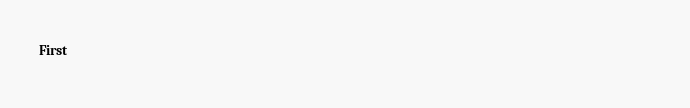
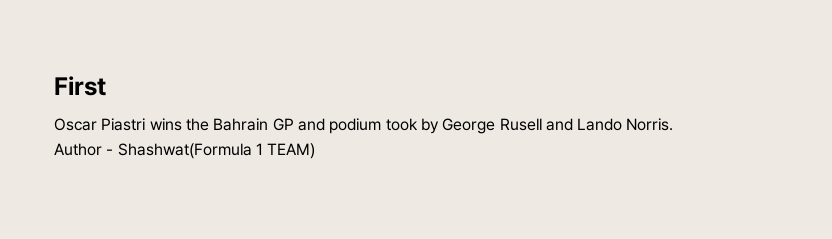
(68, 50) none -> [54,118,674,134] [54,143,316,159] // Oscar Piastri wins the Bahrain GP and podium took by George Rusell and Lando Norris. // Author - Shashwat(Formula 1 TEAM)

